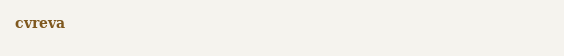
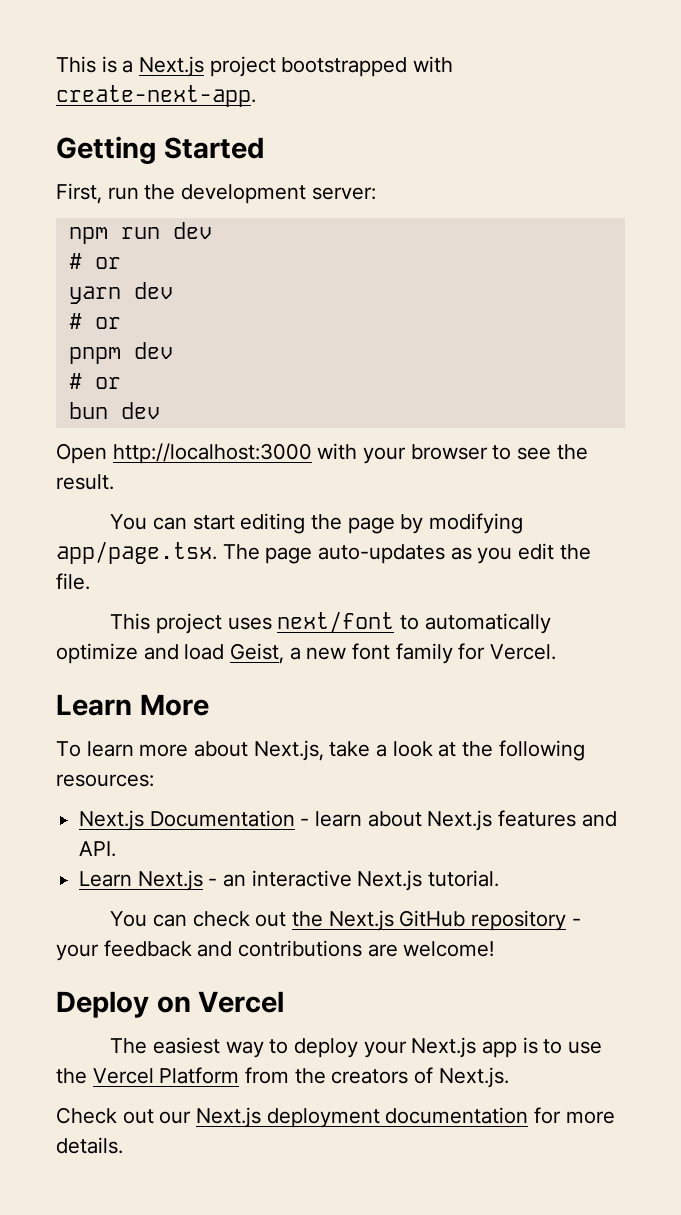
[15,20,65,28] cvreva -> [56,56,454,77] [56,85,256,107] [56,136,264,164] [56,183,376,204] [68,222,212,244] [68,253,121,269] [68,282,173,304] [68,313,121,329] [68,342,173,364] [68,373,121,389] [68,402,160,419] [56,443,588,464] [56,474,114,490] [110,513,524,534] [56,541,591,564] [56,573,90,590] [110,611,551,634] [56,643,557,664] [56,694,209,716] [56,740,585,761] [56,774,154,787] [79,810,617,831] [79,841,117,857] [79,870,500,891] [110,910,581,931] [56,940,495,961] [56,991,285,1018] [110,1037,603,1058] [56,1067,509,1088] [56,1107,615,1128] [56,1137,123,1154] This is a Next.js project bootstrapped with create-next-app. // Getting Started // First, run the development server: // npm run dev // # or // yarn dev // # or // pnpm dev // # or // bun dev // Open http://localhost:3000 with your browser to see the result. // You can start editing the page by modifying app/page.tsx. The page auto-updates as you edit the file. // This project uses next/font to automatically optimize and load Geist, a new font family for Vercel. // Learn More // To learn more about Next.js, take a look at the following resources: // Next.js Documentation - learn about Next.js features and API. // Learn Next.js - an interactive Next.js tutorial. // You can check out the Next.js GitHub repository - your feedback and contributions are welcome! // Deploy on Vercel // The easiest way to deploy your Next.js app is to use the Vercel Platform from the creators of Next.js. // Check out our Next.js deployment documentation for more details.

